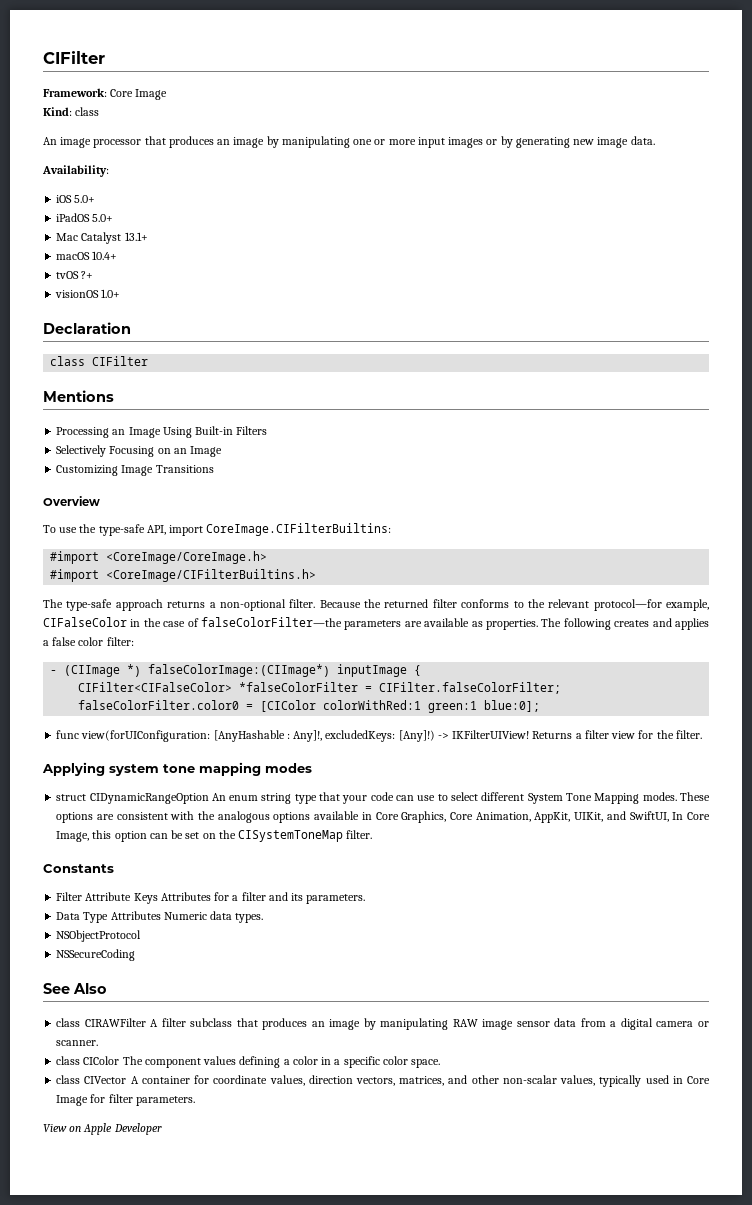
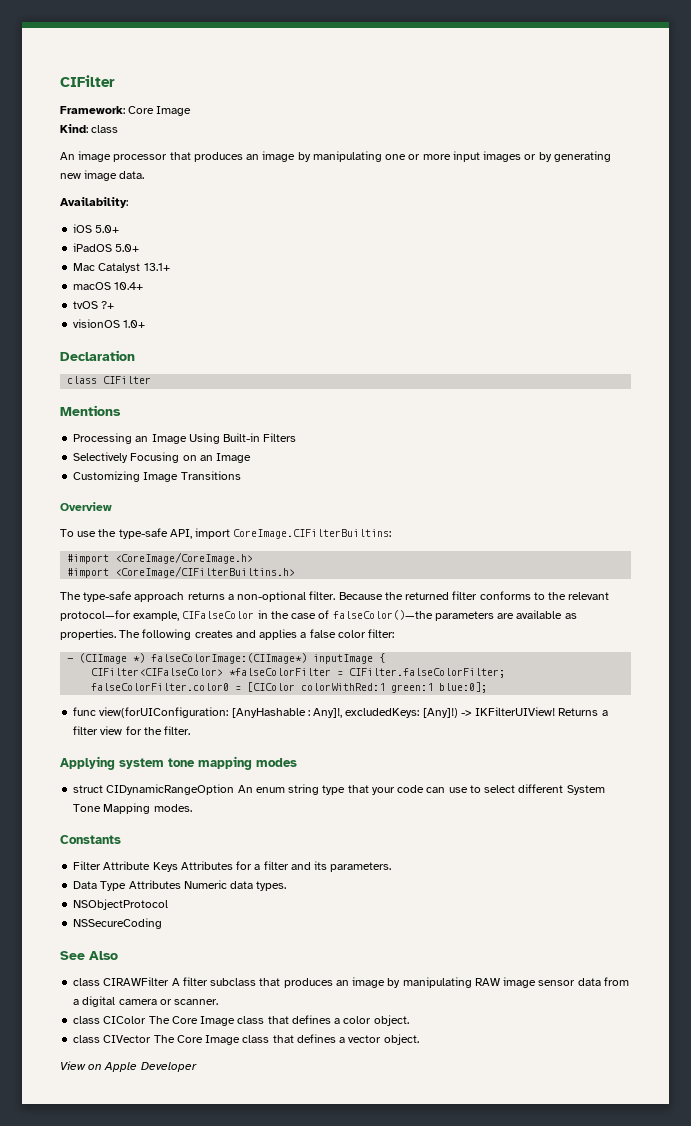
[201,617,342,627] falseColorFilter—the -> [332,610,433,620] falseColor()—the
[679,792,710,801] [56,811,710,823] [56,830,373,842] These options are consistent with the analogous options available in Core Graphics, Core Animation, AppKit, UIKit, and SwiftUI, In Core Image, this option can be set on the CISystemToneMap filter. -> (192, 808) none
[144,1056,441,1068] [56,1075,710,1087] [56,1094,195,1106] component values defining a color in a specific color space. // class CIVector A container for coordinate values, direction vectors, matrices, and other non-scalar values, typically used in Core Image for filter parameters. -> [171,1015,409,1026] [73,1034,419,1045] Core Image class that defines a color object. // class CIVector The Core Image class that defines a vector object.

